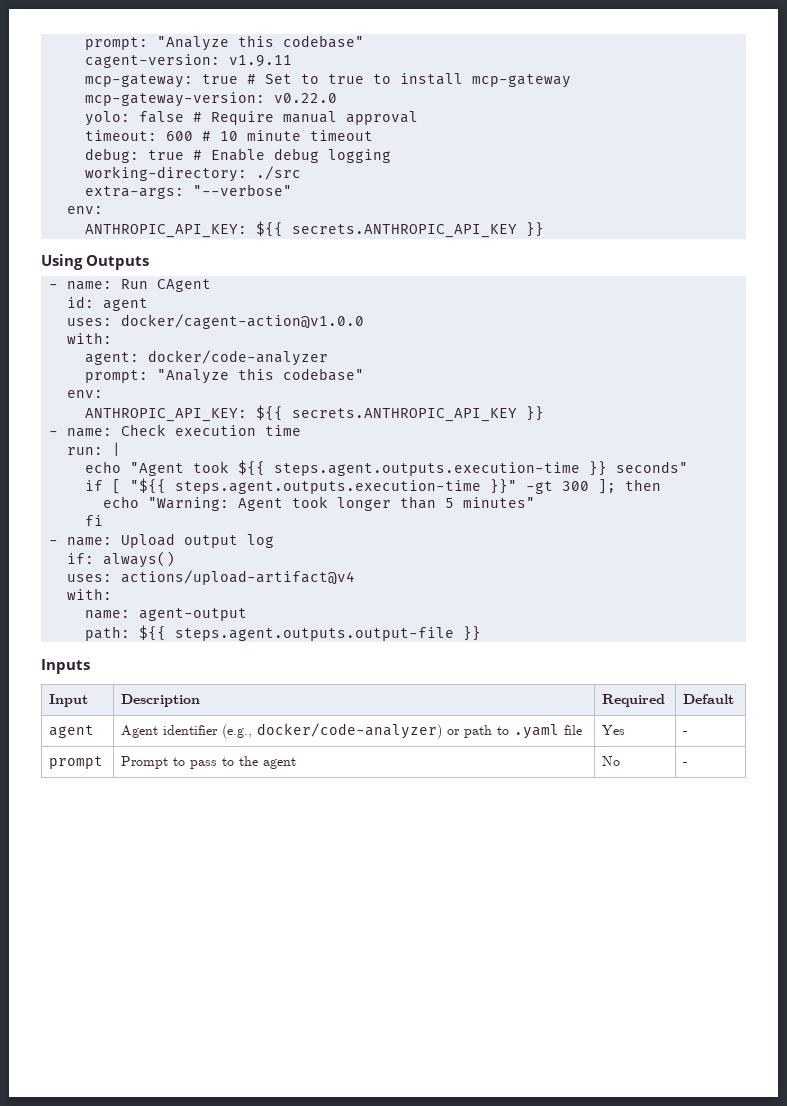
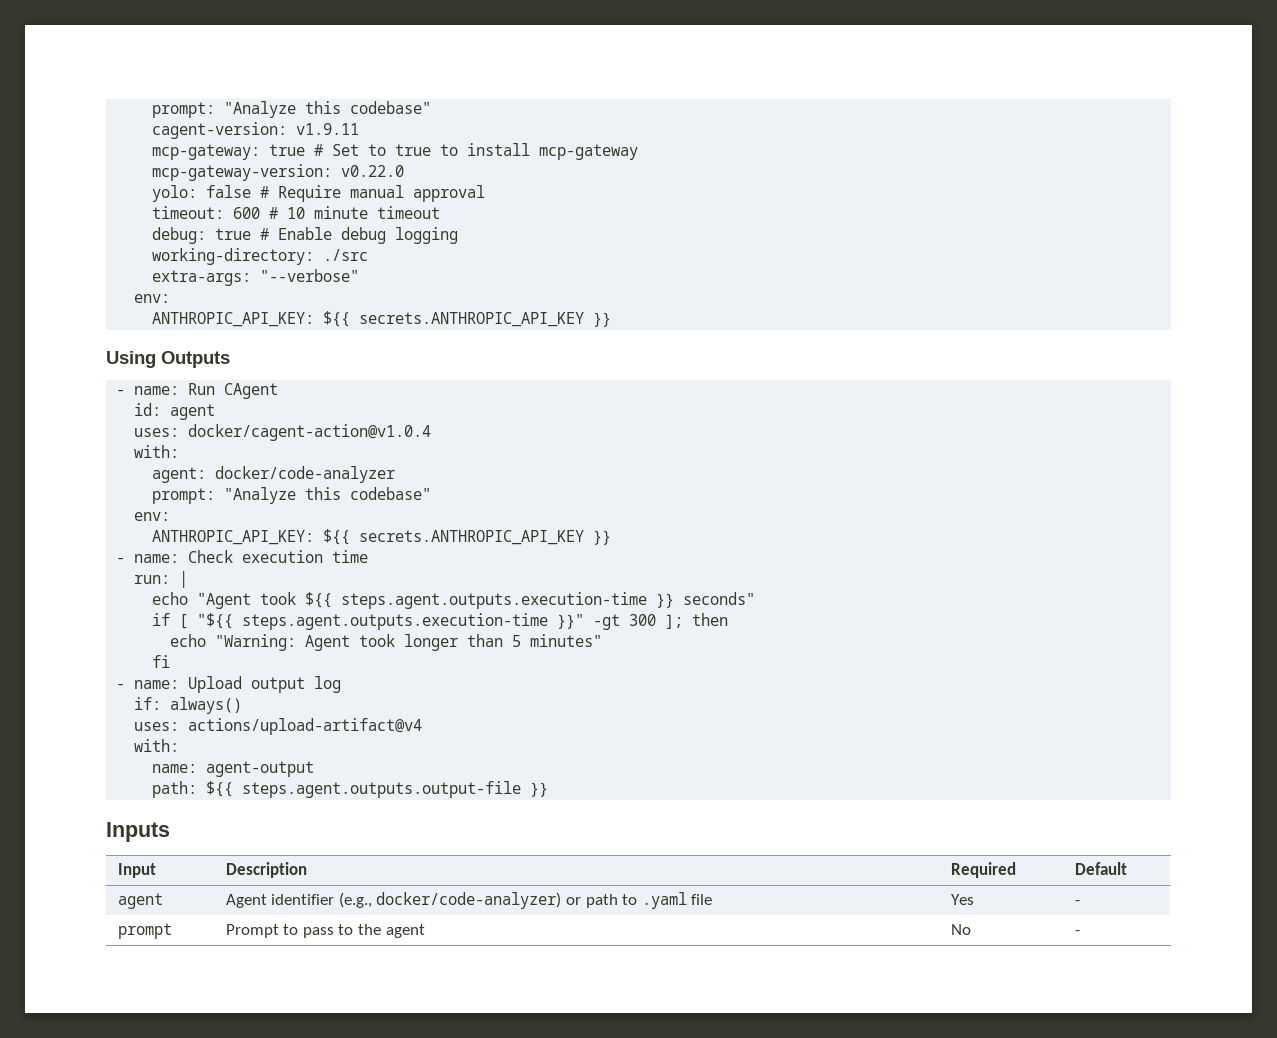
[121,314,365,329] docker/cagent-action@v1.0.0 -> [188,424,432,441] docker/cagent-action@v1.0.4

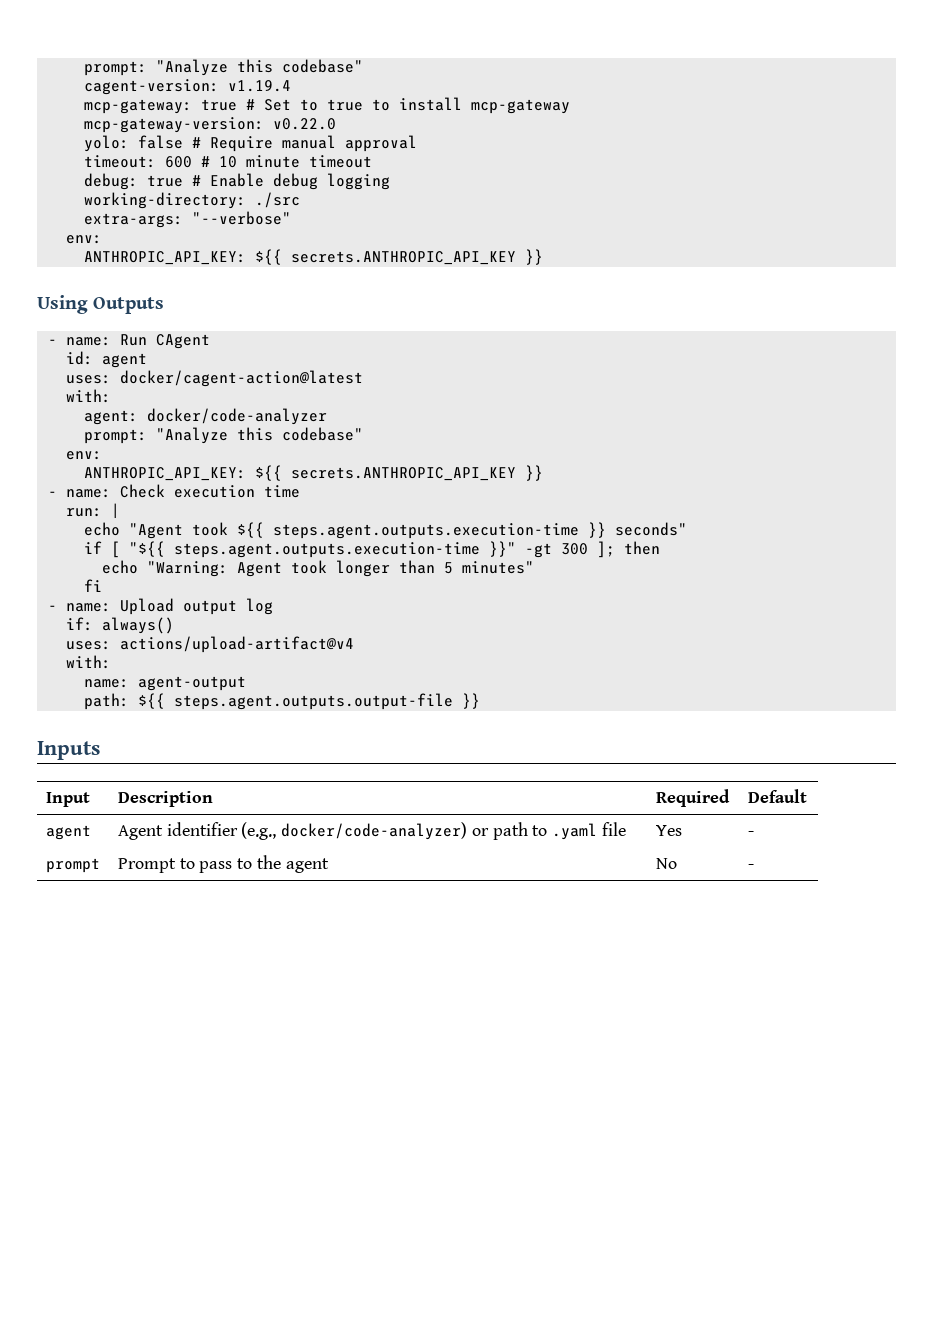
[296,123,360,135] v1.9.11 -> [227,80,291,92] v1.19.4
[188,424,432,441] docker/cagent-action@v1.0.4 -> [119,370,363,387] docker/cagent-action@latest

